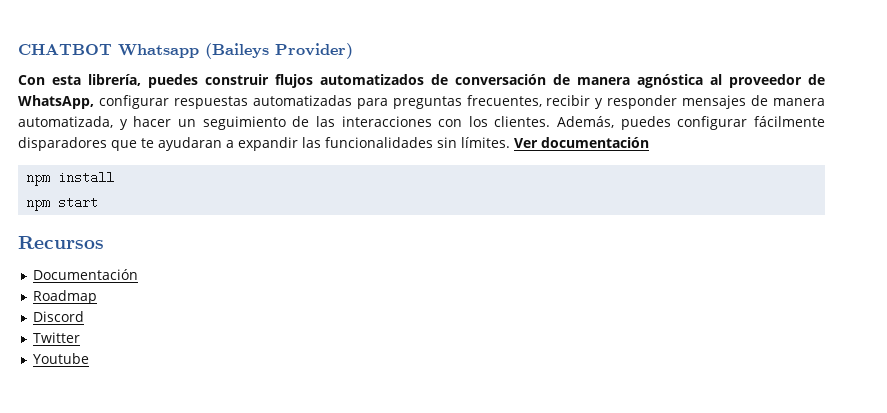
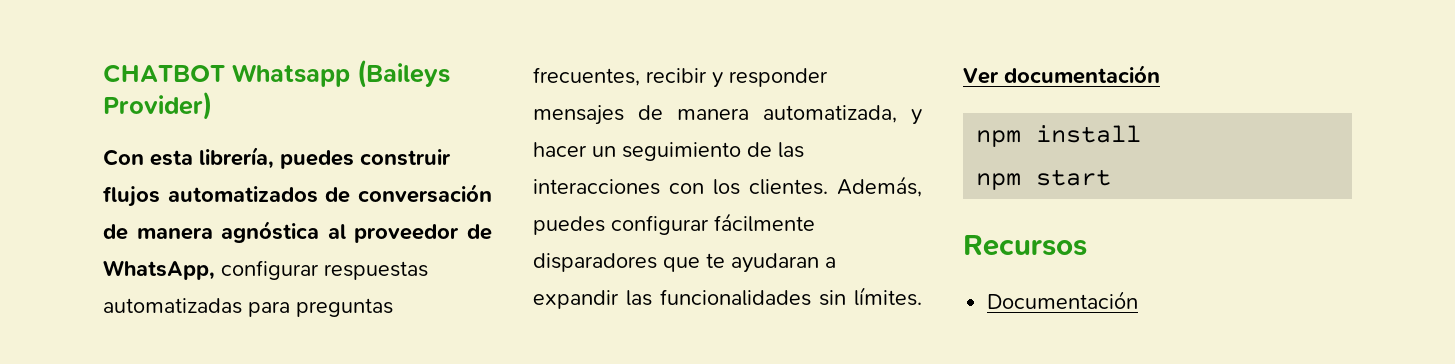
[32,290,97,304] [32,311,84,322] [32,332,80,343] [32,353,89,364] // Roadmap // Discord // Twitter // Youtube -> (1139, 300) none

